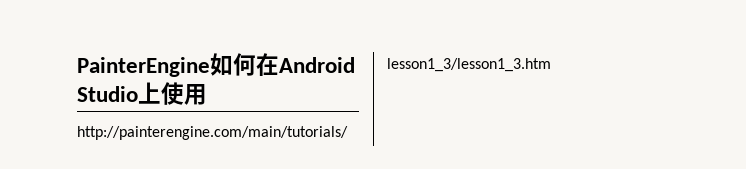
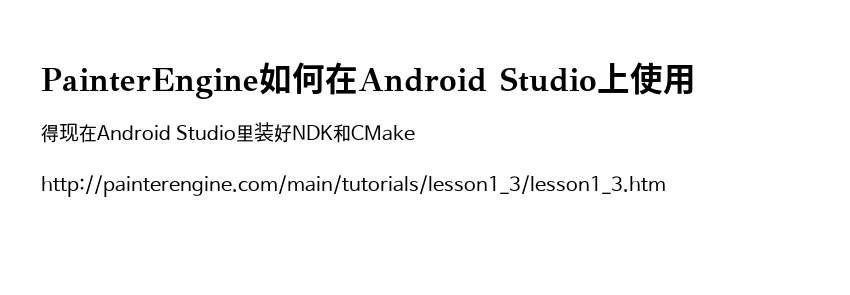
(207, 94) none -> [41,122,416,143] // 得现在Android Studio里装好NDK和CMake

